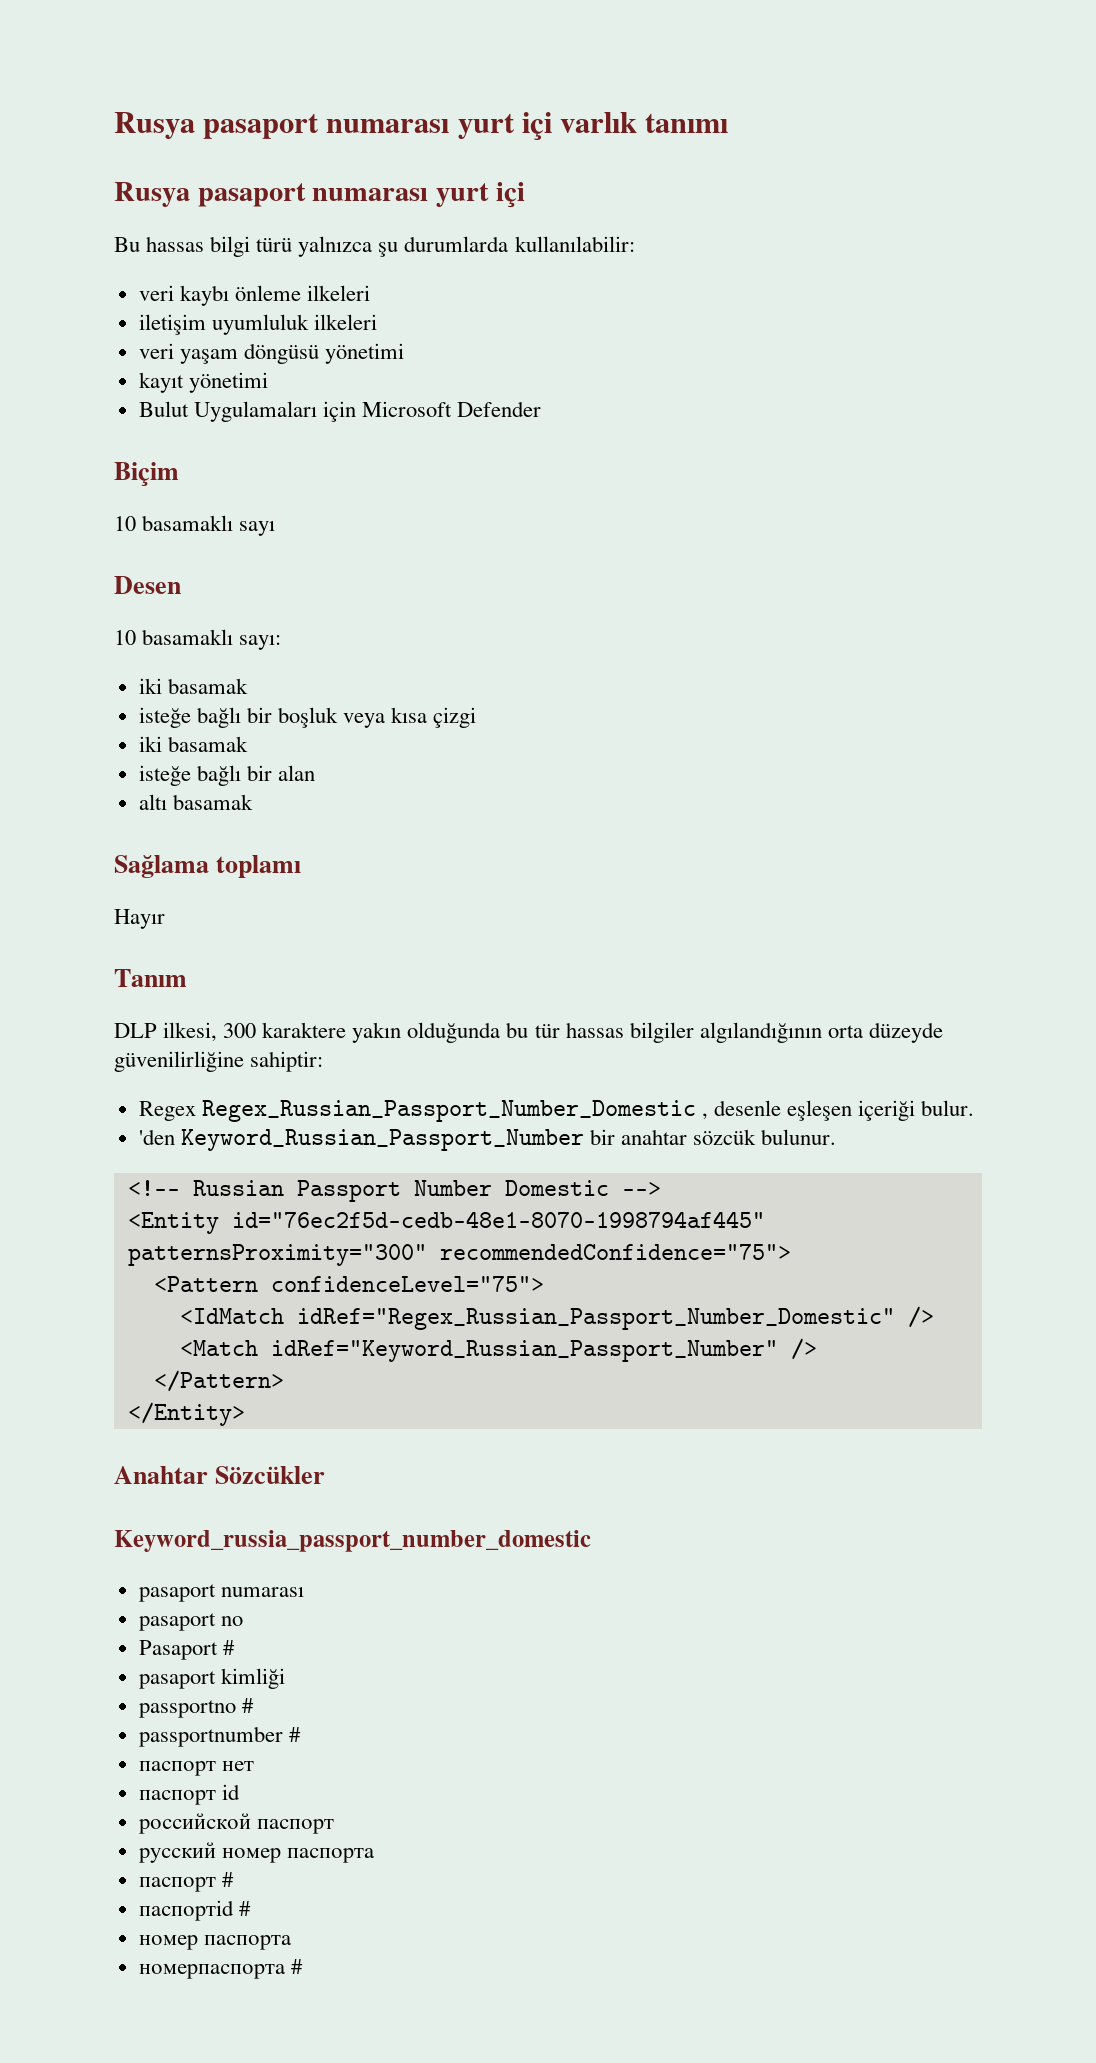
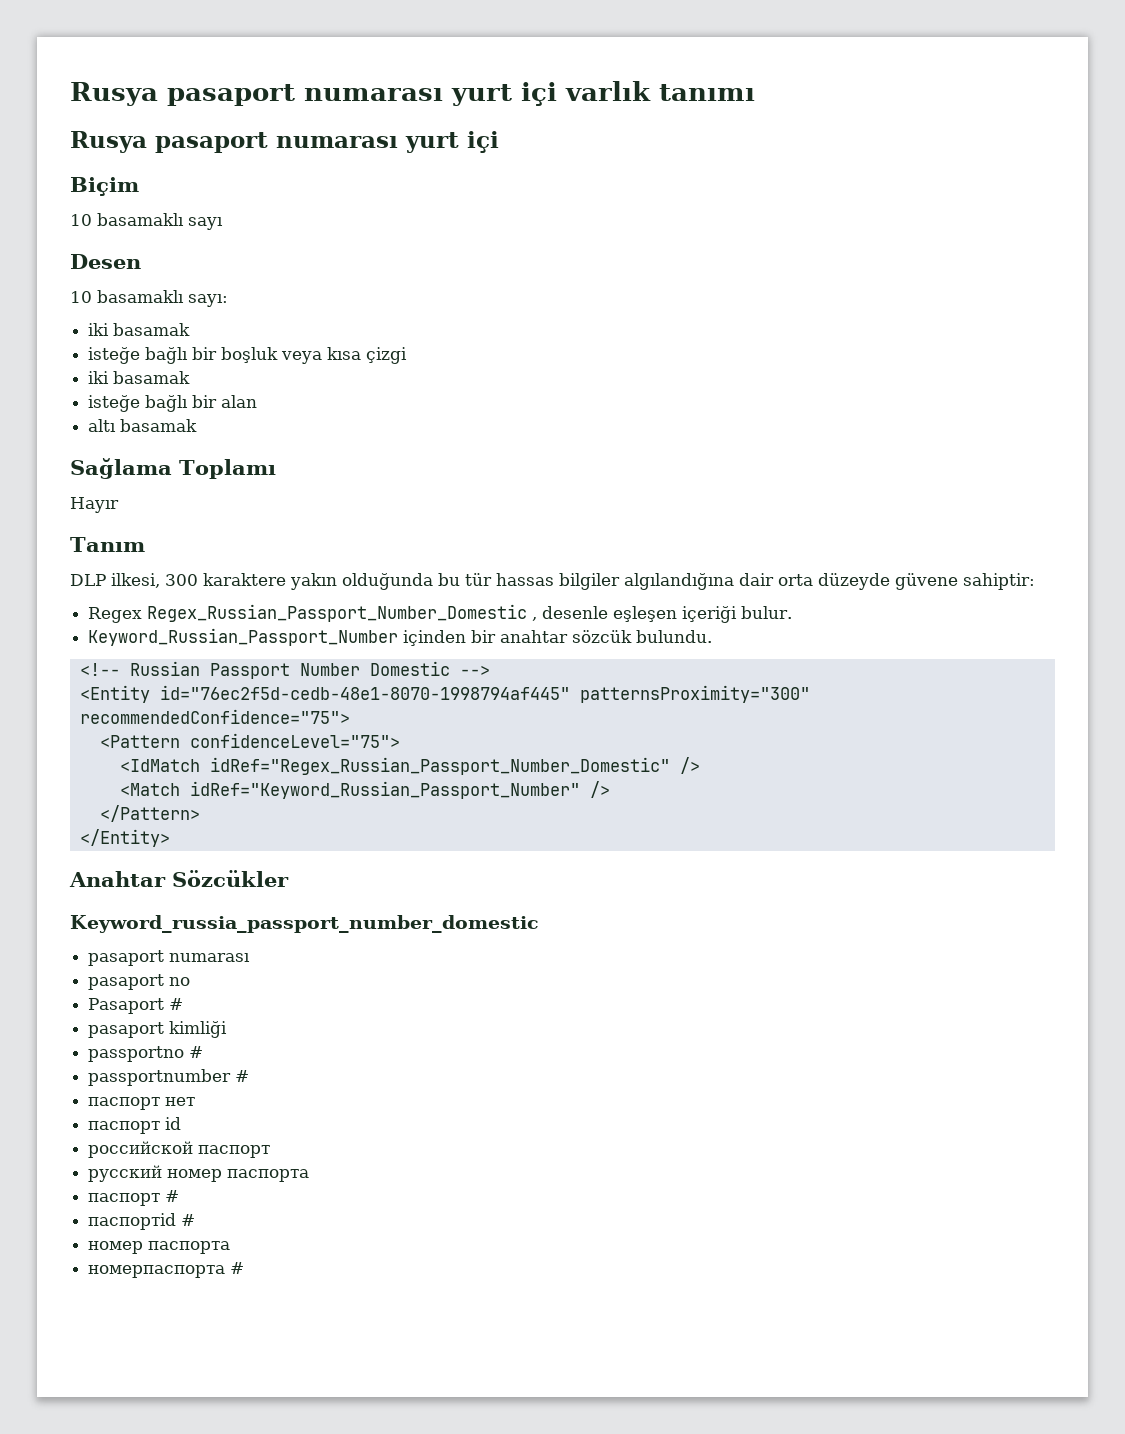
[114,236,635,257] [138,285,370,306] [138,314,377,335] [138,343,404,364] [138,372,268,393] [138,401,542,422] // Bu hassas bilgi türü yalnızca şu durumlarda kullanılabilir: // veri kaybı önleme ilkeleri // iletişim uyumluluk ilkeleri // veri yaşam döngüsü yönetimi // kayıt yönetimi // Bulut Uygulamaları için Microsoft Defender -> (499, 142) none
[216,855,302,878] toplamı -> [179,459,276,479] Toplamı
[699,1022,822,1043] algılandığının -> [624,573,774,590] algılandığına dair
[114,1051,244,1072] güvenilirliğine -> [895,573,958,590] güvene
[138,1129,584,1151] 'den Keyword_Russian_Passport_Number -> [88,628,467,646] Keyword_Russian_Passport_Number içinden
[761,1129,837,1145] bulunur. -> [636,630,713,643] bulundu.

